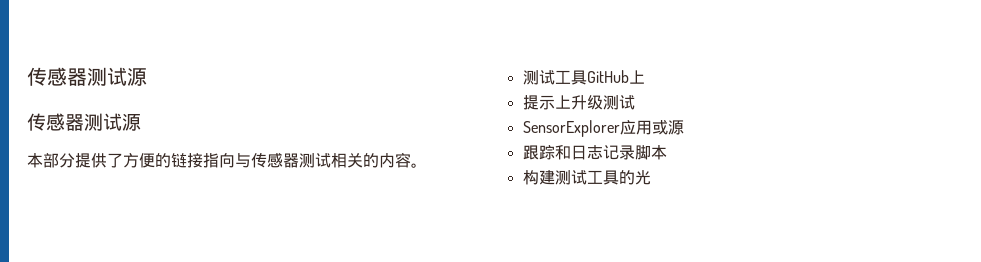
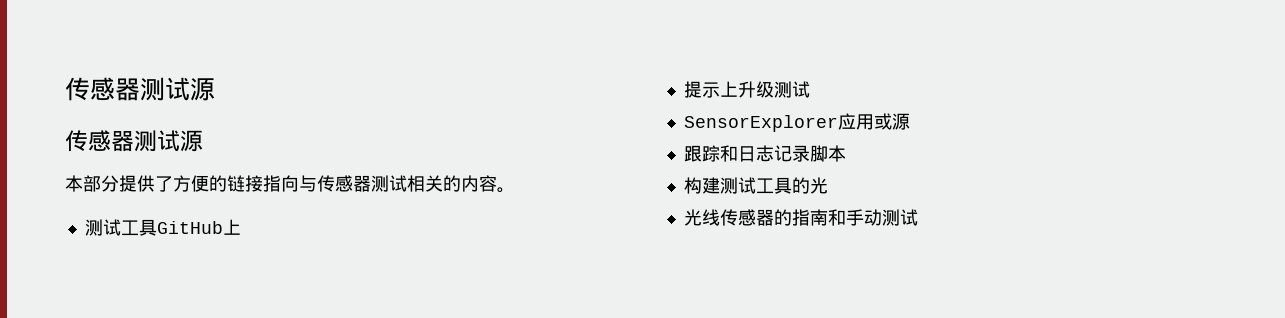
(651, 177) none -> [683,209,918,226] // 光线传感器的指南和手动测试

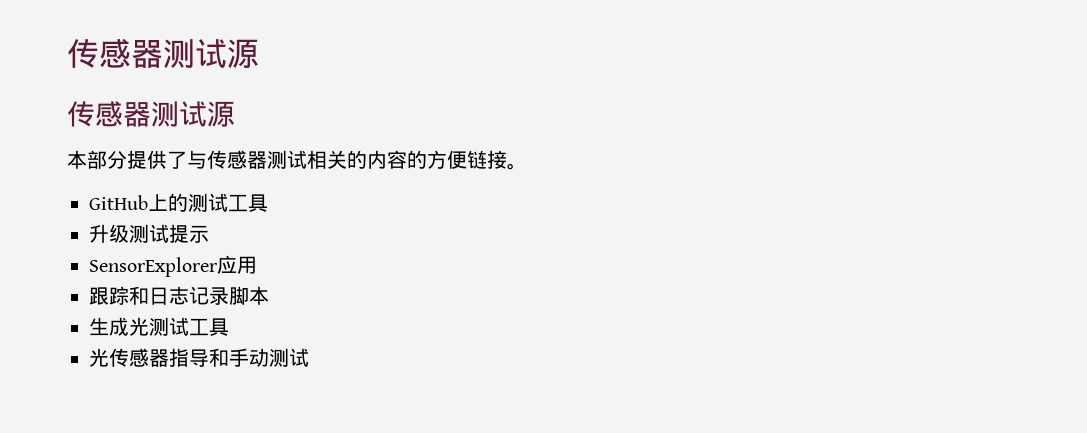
[173,175,299,192] 方便的链接指向 -> (187, 160) none
(497, 183) none -> [407,150,507,169] 的方便链接
[84,219,241,236] [683,81,738,98] 测试工具GitHub上 // 提示上 -> [89,193,268,212] GitHub上的测试工具 //
(810, 89) none -> [169,224,209,243] 提示
[873,113,910,130] 或源 -> (257, 265) none
[683,177,828,194] [683,209,828,226] 构建测试工具的光 // 光线传感器的指南 -> [89,317,229,336] [89,348,209,367] 生成光测试工具 // 光传感器指导

